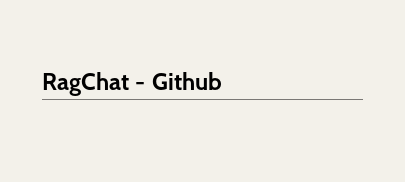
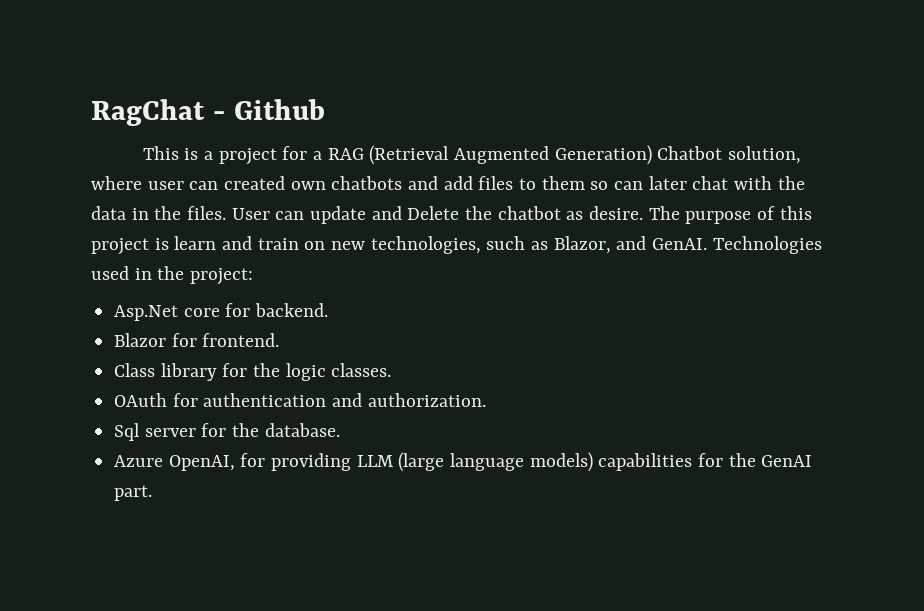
(222, 81) none -> [142,145,802,165] [91,176,805,190] [91,206,812,224] [91,236,822,255] [91,266,254,285] [114,303,329,321] [114,333,280,347] [114,363,392,381] [114,393,486,407] [114,423,340,441] [114,452,813,472] [114,485,153,501] // This is a project for a RAG (Retrieval Augmented Generation) Chatbot solution, where user can created own chatbots and add files to them so can later chat with the data in the files. User can update and Delete the chatbot as desire. The purpose of this project is learn and train on new technologies, such as Blazor, and GenAI. Technologies used in the project: // Asp.Net core for backend. // Blazor for frontend. // Class library for the logic classes. // OAuth for authentication and authorization. // Sql server for the database. // Azure OpenAI, for providing LLM (large language models) capabilities for the GenAI part.

